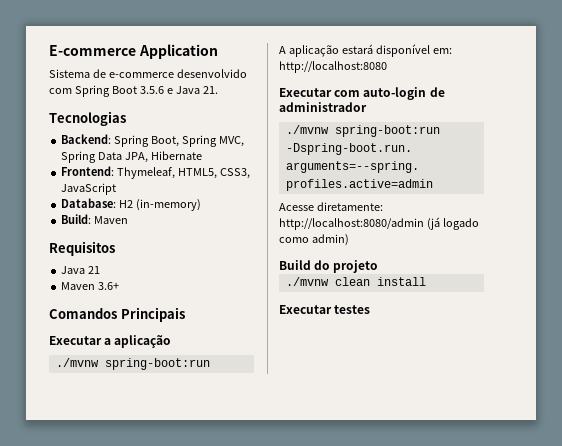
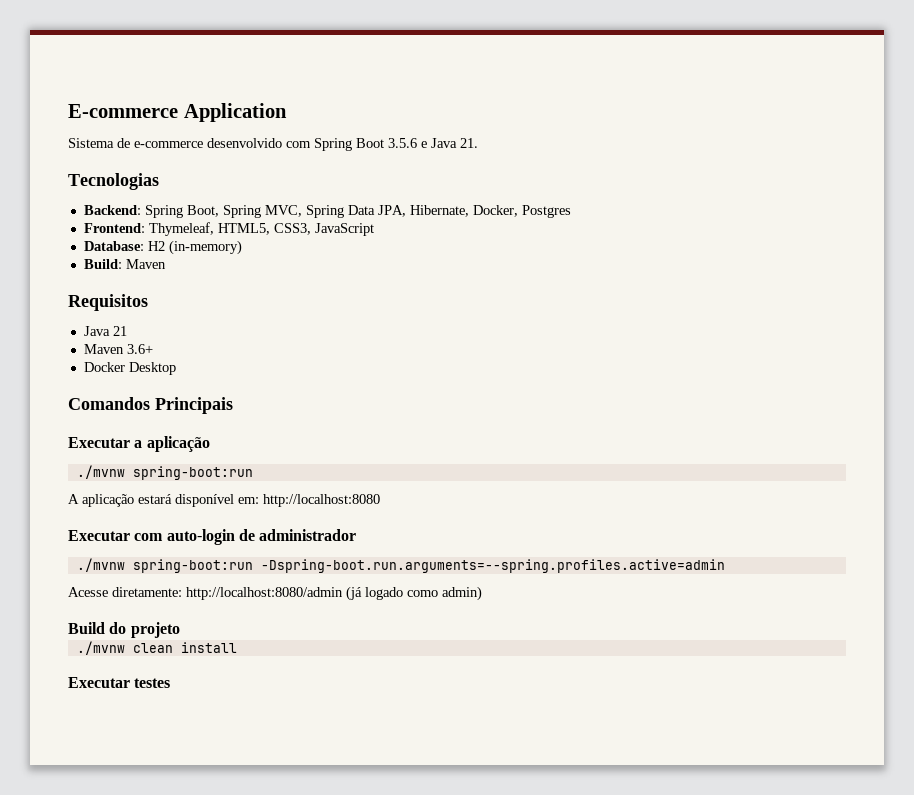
[151,151,203,160] Hibernate -> [409,205,571,218] Hibernate, Docker, Postgres
(120, 286) none -> [83,362,176,375] // Docker Desktop

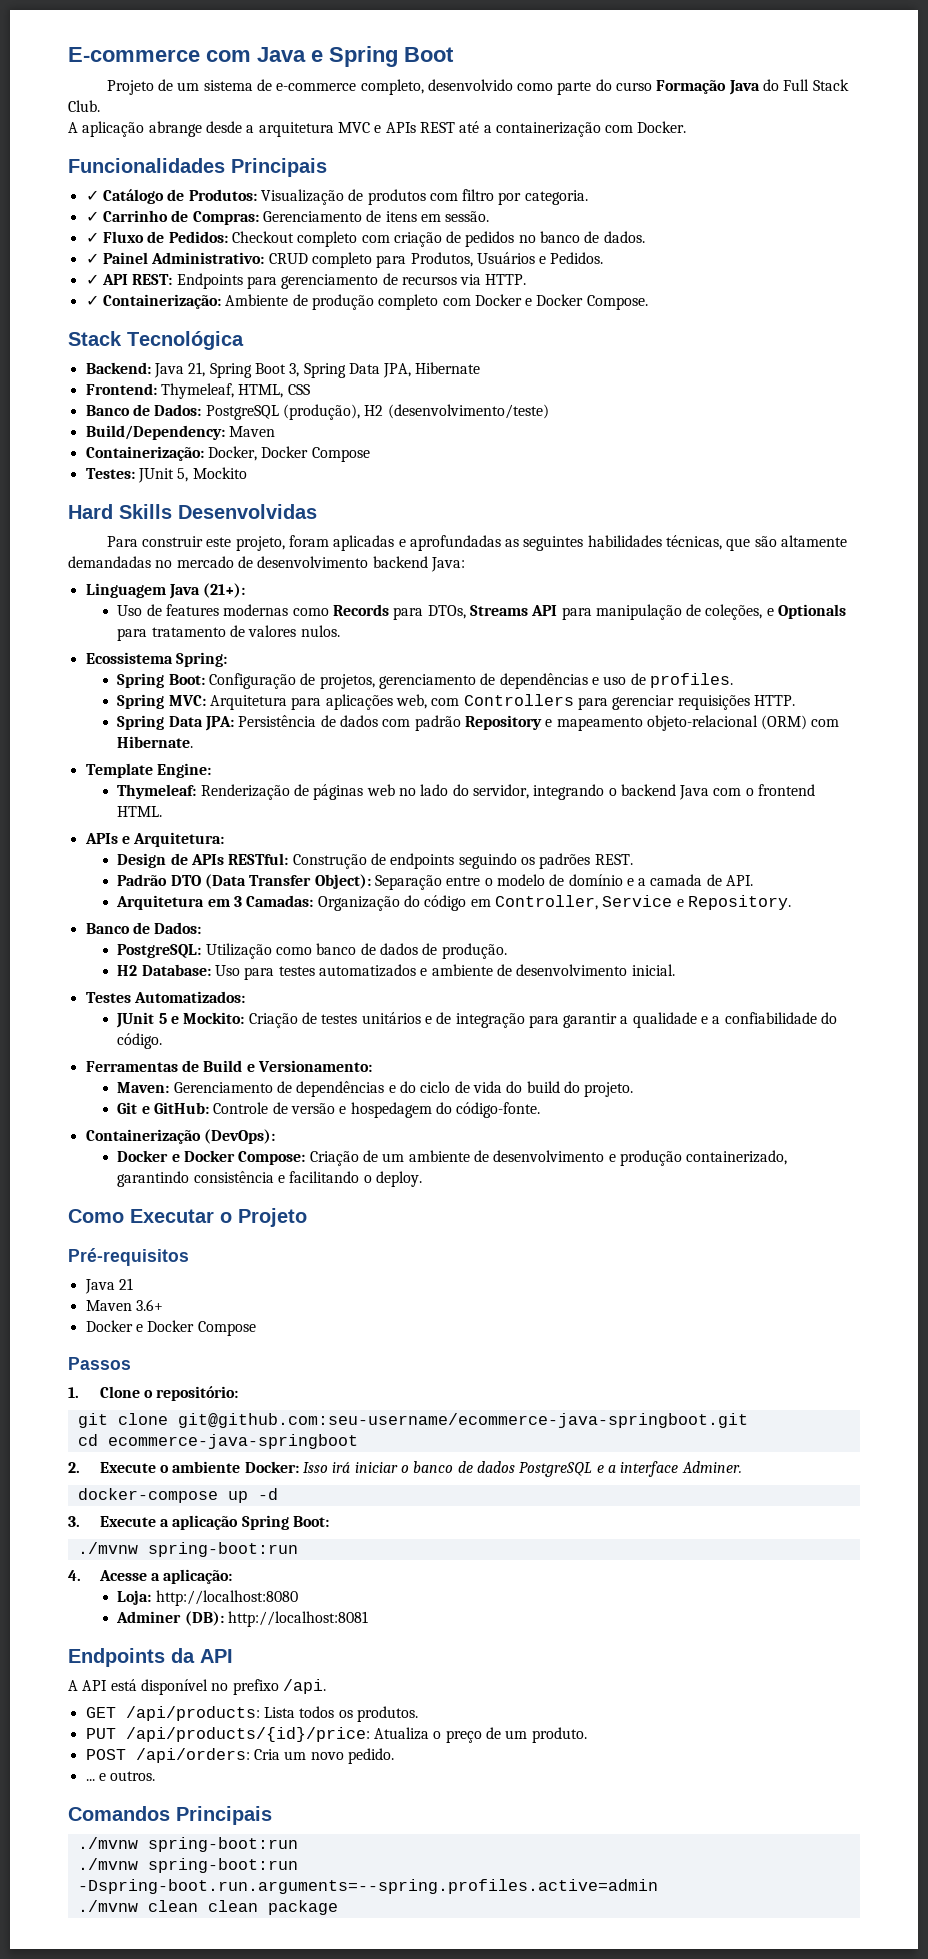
[183,103,287,122] [68,138,478,151] [68,173,159,190] [83,205,571,218] [83,222,374,236] [83,240,242,255] [83,259,166,269] [68,294,148,311] Application // Sistema de e-commerce desenvolvido com Spring Boot 3.5.6 e Java 21. // Tecnologias // Backend: Spring Boot, Spring MVC, Spring Data JPA, Hibernate, Docker, Postgres // Frontend: Thymeleaf, HTML5, CSS3, JavaScript // Database: H2 (in-memory) // Build: Maven // Requisitos -> [206,46,454,67] [106,79,849,95] [68,100,100,112] [68,121,687,137] [68,158,327,177] [85,189,588,205] [85,210,490,225] [85,231,645,247] [85,252,604,268] [85,273,527,289] [85,294,648,310] [68,331,244,350] [85,362,481,378] [85,383,310,399] [85,404,549,420] [85,425,275,440] [85,446,370,462] [85,467,247,483] [68,504,317,519] [106,535,848,551] [68,556,465,572] [85,583,246,599] [117,604,847,620] [117,625,340,641] [85,652,227,667] [117,673,733,689] [117,694,795,710] [117,715,840,731] [117,736,194,748] [85,763,211,778] [117,784,816,800] [117,806,163,817] [84,832,225,847] [117,853,633,869] [117,874,754,890] [116,895,791,911] [85,922,202,934] [117,943,507,959] [117,964,675,980] [85,991,245,1003] [116,1012,838,1028] [117,1033,163,1049] [85,1060,372,1072] [117,1081,634,1097] [117,1102,541,1118] [85,1129,275,1144] [117,1150,788,1166] [117,1171,422,1187] [68,1208,307,1227] [68,1248,189,1266] com Java e Spring Boot // Projeto de um sistema de e-commerce completo, desenvolvido como parte do curso Formação Java do Full Stack Club. // A aplicação abrange desde a arquitetura MVC e APIs REST até a containerização com Docker. // Funcionalidades Principais // ✓ Catálogo de Produtos: Visualização de produtos com filtro por categoria. // ✓ Carrinho de Compras: Gerenciamento de itens em sessão. // ✓ Fluxo de Pedidos: Checkout completo com criação de pedidos no banco de dados. // ✓ Painel Administrativo: CRUD completo para Produtos, Usuários e Pedidos. // ✓ API REST: Endpoints para gerenciamento de recursos via HTTP. // ✓ Containerização: Ambiente de produção completo com Docker e Docker Compose. // Stack Tecnológica // Backend: Java 21, Spring Boot 3, Spring Data JPA, Hibernate // Frontend: Thymeleaf, HTML, CSS // Banco de Dados: PostgreSQL (produção), H2 (desenvolvimento/teste) // Build/Dependency: Maven // Containerização: Docker, Docker Compose // Testes: JUnit 5, Mockito // Hard Skills Desenvolvidas // Para construir este projeto, foram aplicadas e aprofundadas as seguintes habilidades técnicas, que são altamente demandadas no mercado de desenvolvimento backend Java: // Linguagem Java (21+): // Uso de features modernas como Records para DTOs, Streams API para manipulação de coleções, e Optionals para tratamento de valores nulos. // Ecossistema Spring: // Spring Boot: Configuração de projetos, gerenciamento de dependências e uso de profiles. // Spring MVC: Arquitetura para aplicações web, com Controllers para gerenciar requisições HTTP. // Spring Data JPA: Persistência de dados com padrão Repository e mapeamento objeto-relacional (ORM) com Hibernate. // Template Engine: // Thymeleaf: Renderização de páginas web no lado do servidor, integrando o backend Java com o frontend HTML. // APIs e Arquitetura: // Design de APIs RESTful: Construção de endpoints seguindo os padrões REST. // Padrão DTO (Data Transfer Object): Separação entre o modelo de domínio e a camada de API. // Arquitetura em 3 Camadas: Organização do código em Controller, Service e Repository. // Banco de Dados: // PostgreSQL: Utilização como banco de dados de produção. // H2 Database: Uso para testes automatizados e ambiente de desenvolvimento inicial. // Testes Automatizados: // JUnit 5 e Mockito: Criação de testes unitários e de integração para garantir a qualidade e a confiabilidade do código. // Ferramentas de Build e Versionamento: // Maven: Gerenciamento de dependências e do ciclo de vida do build do projeto. // Git e GitHub: Controle de versão e hospedagem do código-fonte. // Containerização (DevOps): // Docker e Docker Compose: Criação de um ambiente de desenvolvimento e produção containerizado, garantindo consistência e facilitando o deploy. // Como Executar o Projeto // Pré-requisitos
[128,362,176,375] Desktop -> [135,1320,256,1336] [68,1357,131,1370] [68,1386,239,1401] [77,1413,748,1428] [77,1434,358,1449] [68,1461,742,1477] [77,1488,278,1503] [68,1515,329,1530] [77,1542,298,1557] [68,1569,233,1584] [117,1590,298,1606] [116,1611,368,1627] [68,1648,233,1667] [68,1679,326,1695] [85,1706,418,1722] [85,1727,587,1743] [85,1748,394,1764] [85,1771,156,1781] e Docker Compose // Passos // 1. Clone o repositório: // git clone git@github.com:seu-username/ecommerce-java-springboot.git // cd ecommerce-java-springboot // 2. Execute o ambiente Docker: Isso irá iniciar o banco de dados PostgreSQL e a interface Adminer. // docker-compose up -d // 3. Execute a aplicação Spring Boot: // ./mvnw spring-boot:run // 4. Acesse a aplicação: // Loja: http://localhost:8080 // Adminer (DB): http://localhost:8081 // Endpoints da API // A API está disponível no prefixo /api. // GET /api/products: Lista todos os produtos. // PUT /api/products/{id}/price: Atualiza o preço de um produto. // POST /api/orders: Cria um novo pedido. // ... e outros.
[68,436,210,452] [76,465,253,480] [68,494,380,507] [68,529,357,545] [76,558,725,573] [68,586,482,601] [68,622,180,638] // Executar a aplicação // ./mvnw spring-boot:run // A aplicação estará disponível em: http://localhost:8080 // Executar com auto-login de administrador // ./mvnw spring-boot:run -Dspring-boot.run.arguments=--spring.profiles.active=admin // Acesse diretamente: http://localhost:8080/admin (já logado como admin) // Build do projeto -> [77,1837,298,1852] [77,1858,298,1873] [77,1879,658,1894] // ./mvnw spring-boot:run // ./mvnw spring-boot:run -Dspring-boot.run.arguments=--spring.profiles.active=admin
[180,642,237,653] [68,677,171,688] install // Executar testes -> [207,1900,338,1915] clean package

